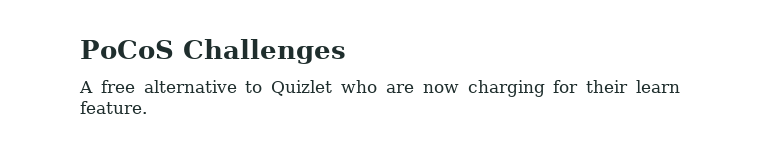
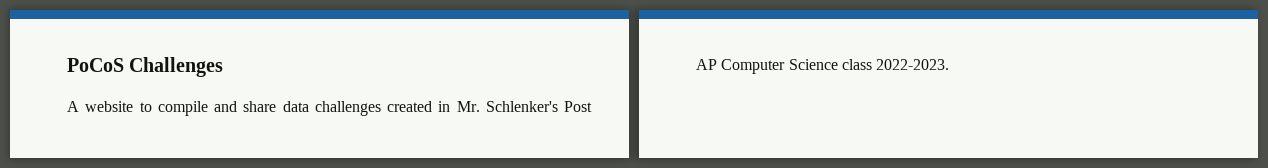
[100,80,680,97] [80,101,147,114] free alternative to Quizlet who are now charging for their learn feature. -> [85,101,592,116] [696,59,950,74] website to compile and share data challenges created in Mr. Schlenker's Post AP Computer Science class 2022-2023.

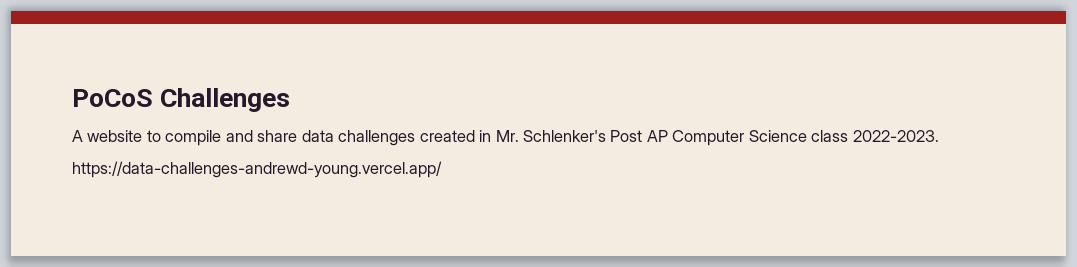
(950, 64) none -> [72,161,442,178] // https://data-challenges-andrewd-young.vercel.app/

